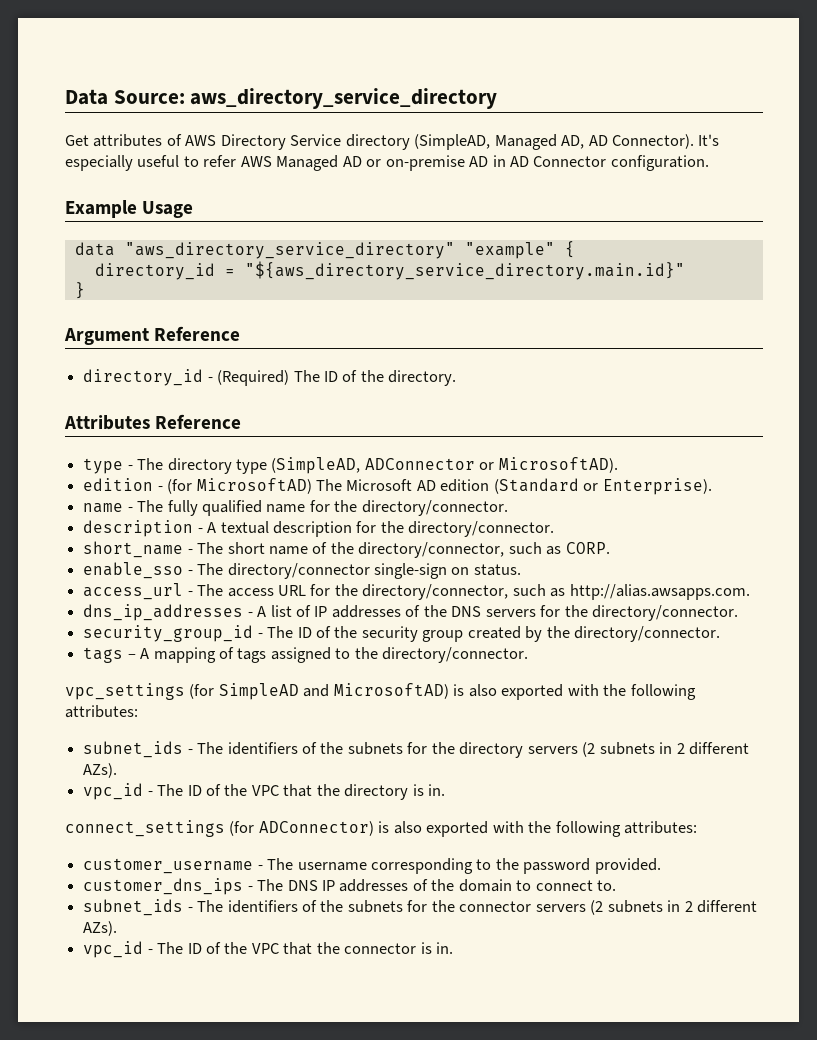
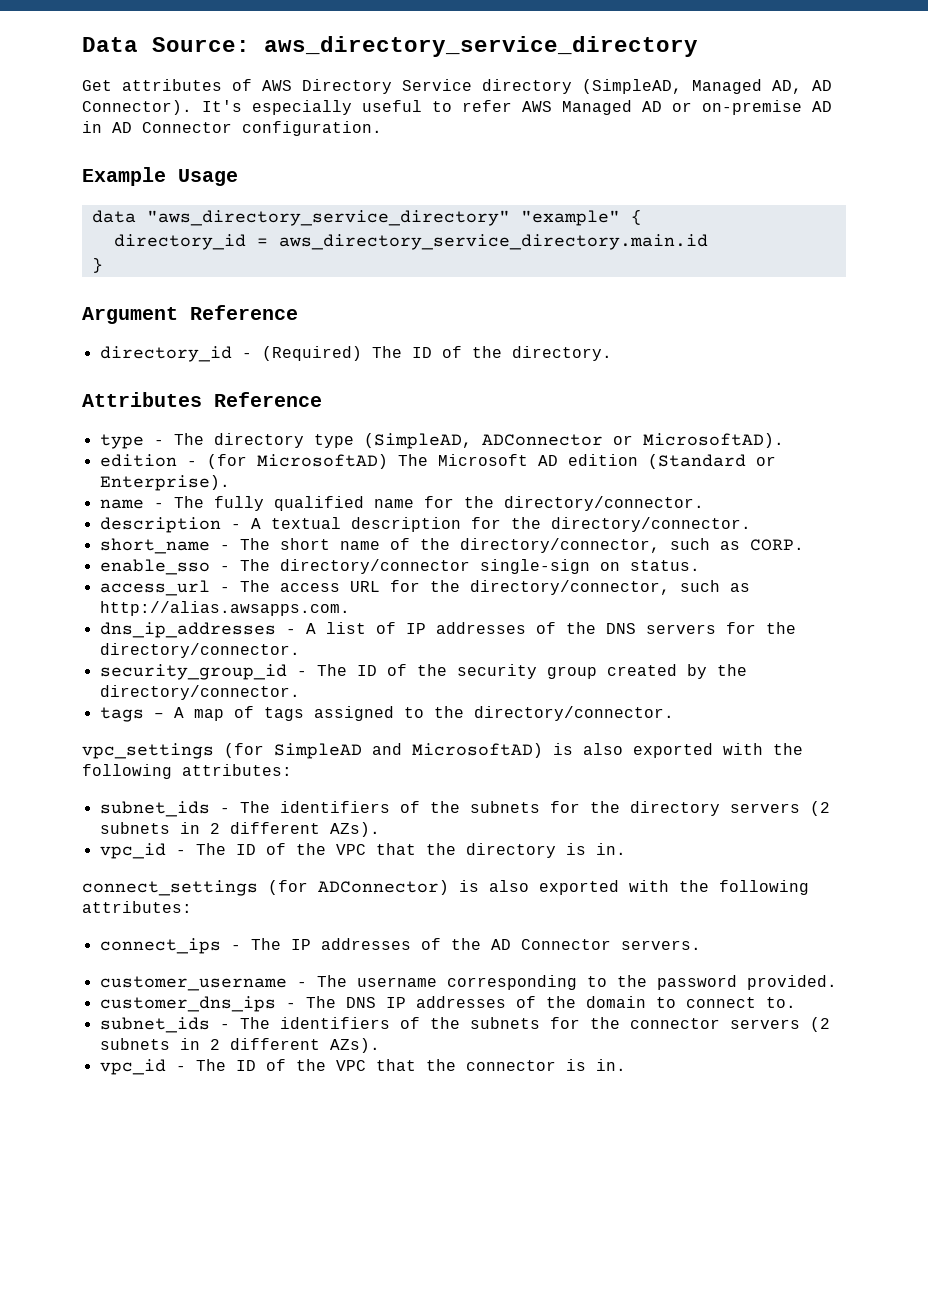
[244,261,685,280] "${aws_directory_service_directory.main.id}" -> [278,234,708,250] aws_directory_service_directory.main.id
[153,647,216,663] mapping -> [193,709,224,721] map
(698, 827) none -> [99,938,701,954] // connect_ips - The IP addresses of the AD Connector servers.

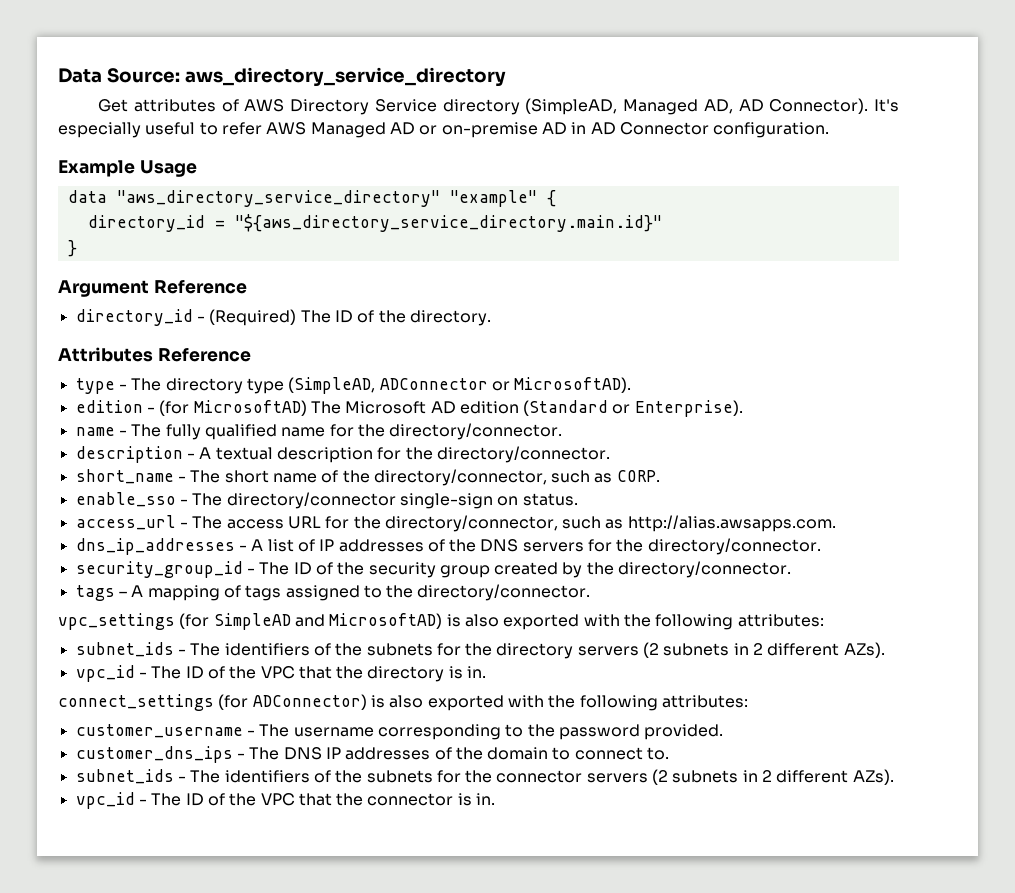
[278,234,708,250] aws_directory_service_directory.main.id -> [234,214,662,232] "${aws_directory_service_directory.main.id}"
[193,709,224,721] map -> [147,585,220,601] mapping
[99,938,701,954] // connect_ips - The IP addresses of the AD Connector servers. -> (748, 701) none

